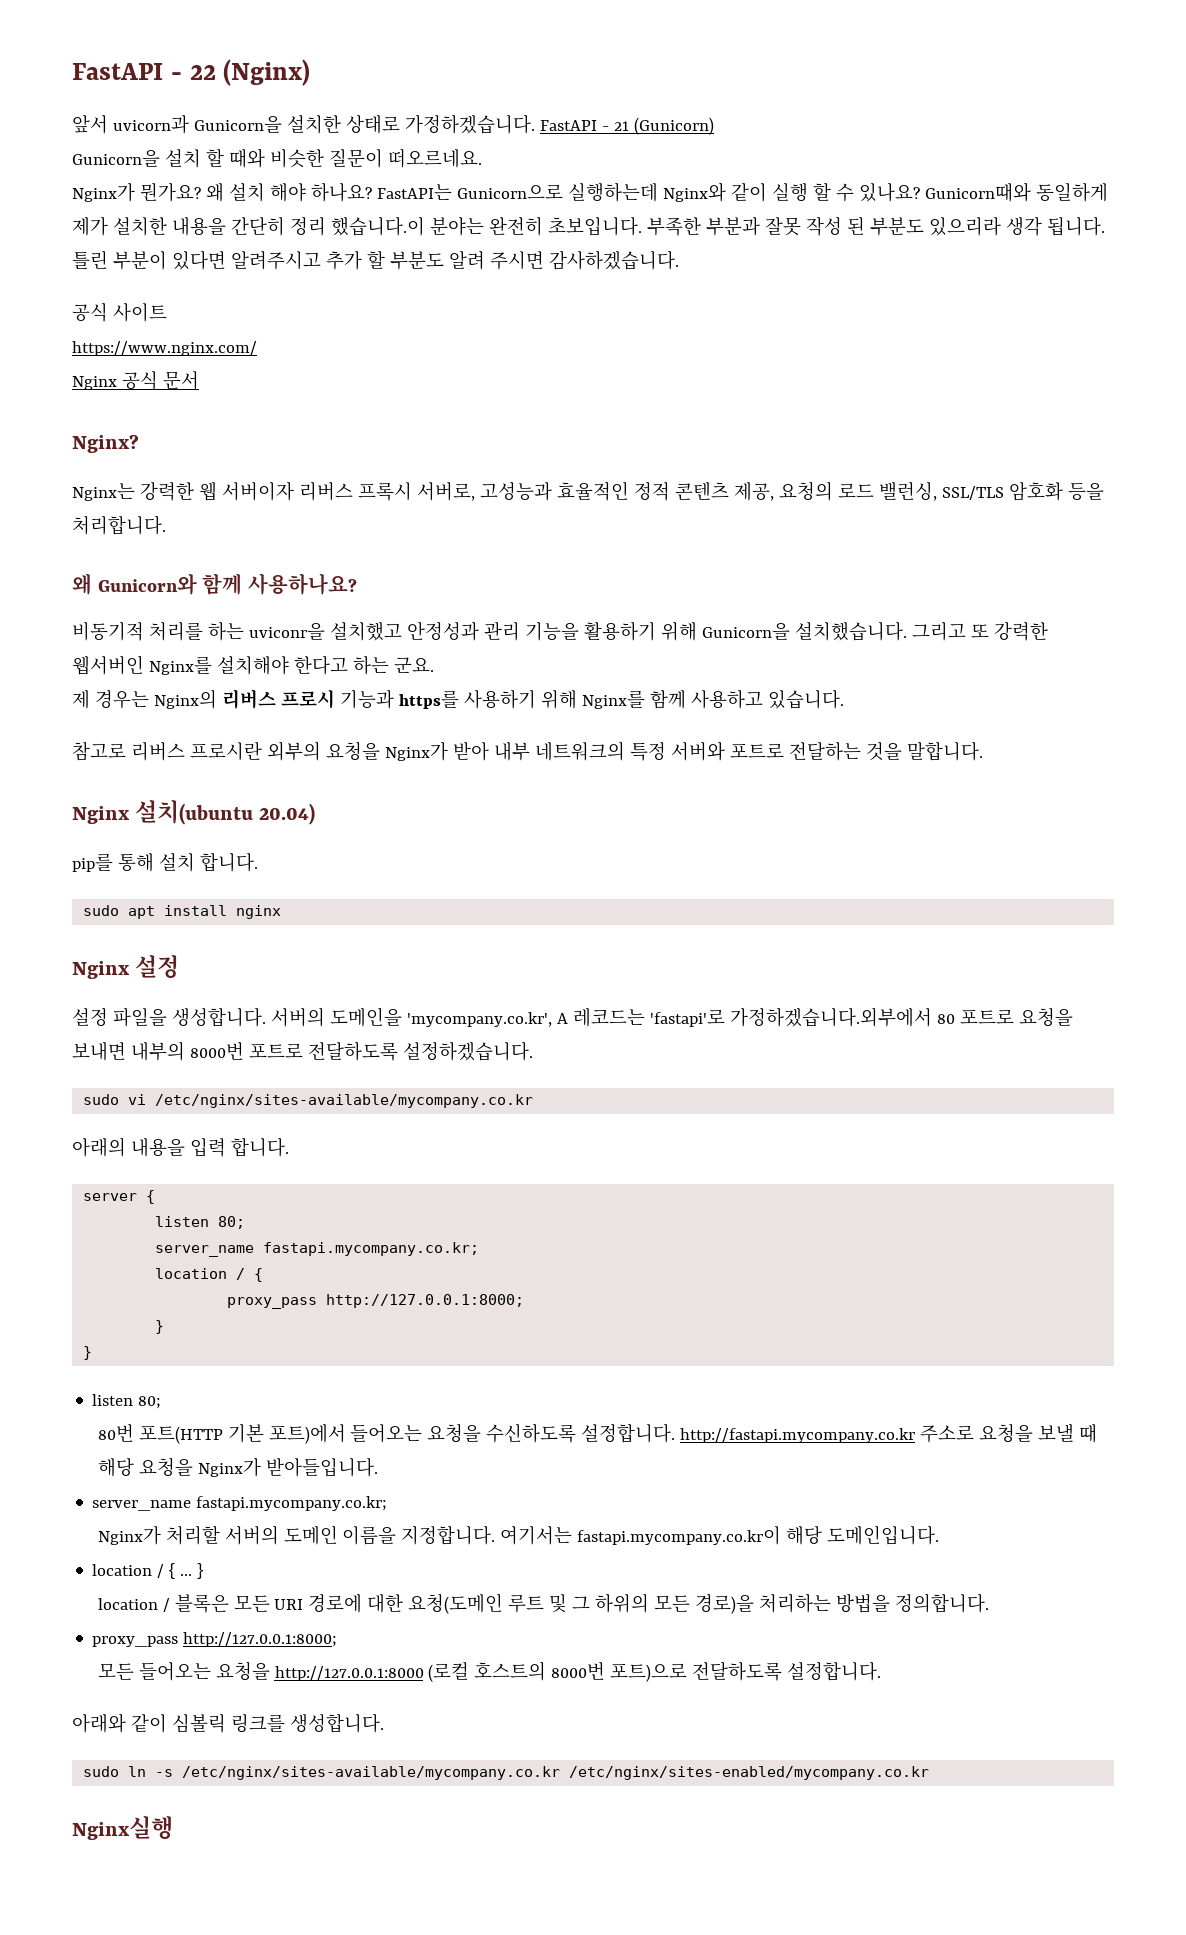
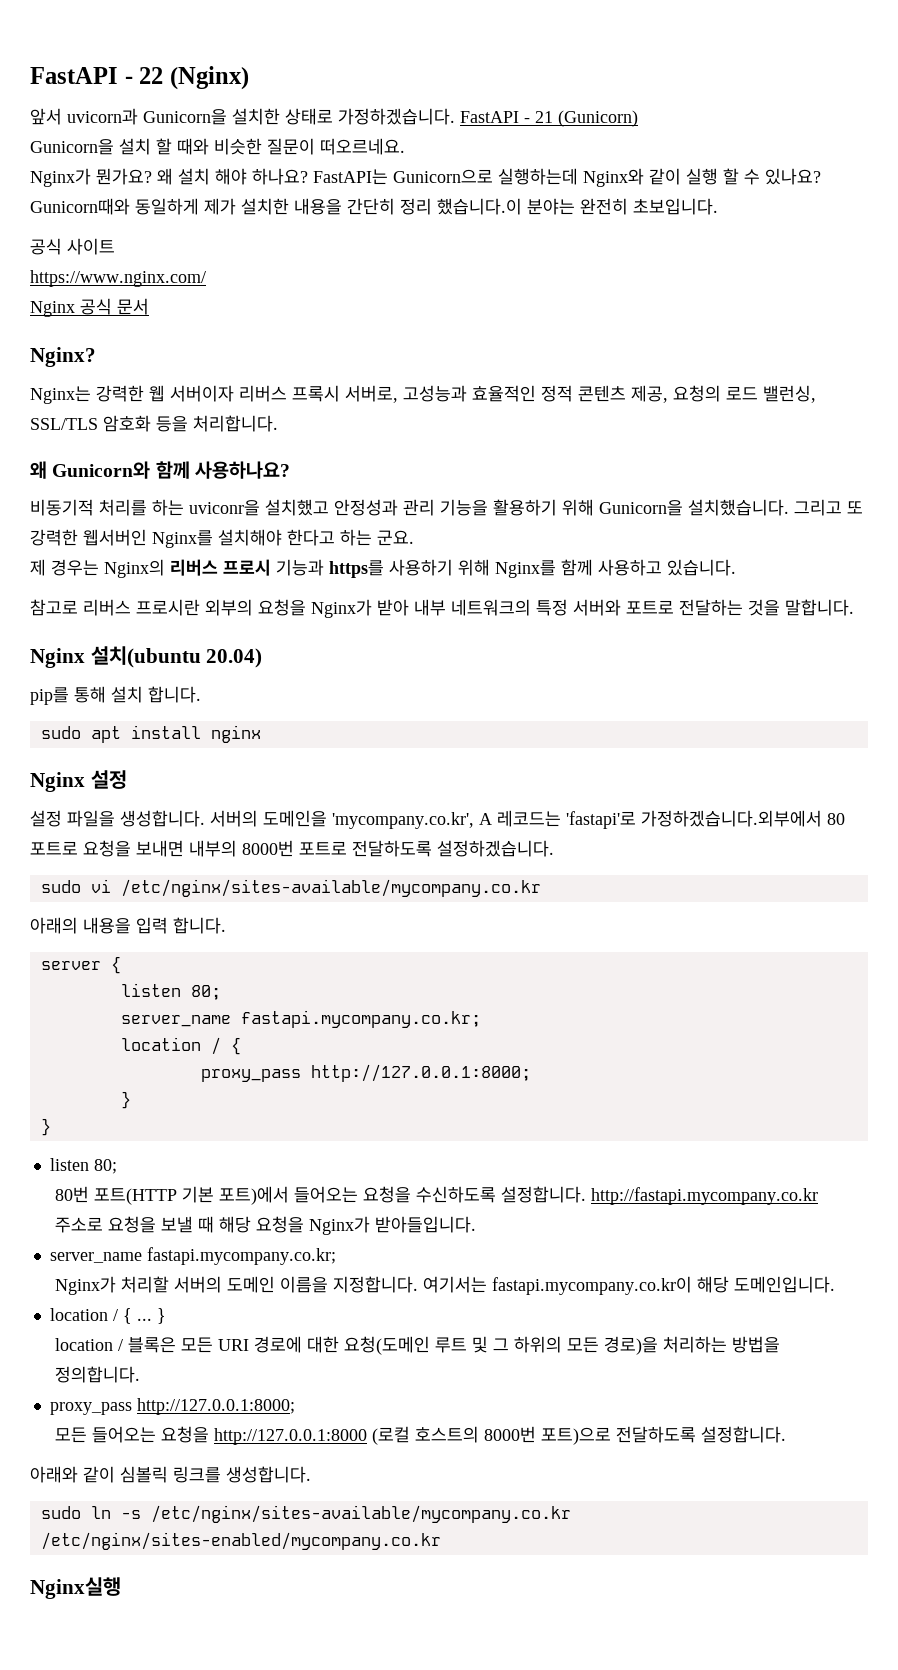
[646,216,1105,236] [72,250,679,270] 부족한 부분과 잘못 작성 된 부분도 있으리라 생각 됩니다. 틀린 부분이 있다면 알려주시고 추가 할 부분도 알려 주시면 감사하겠습니다. -> (718, 206) none

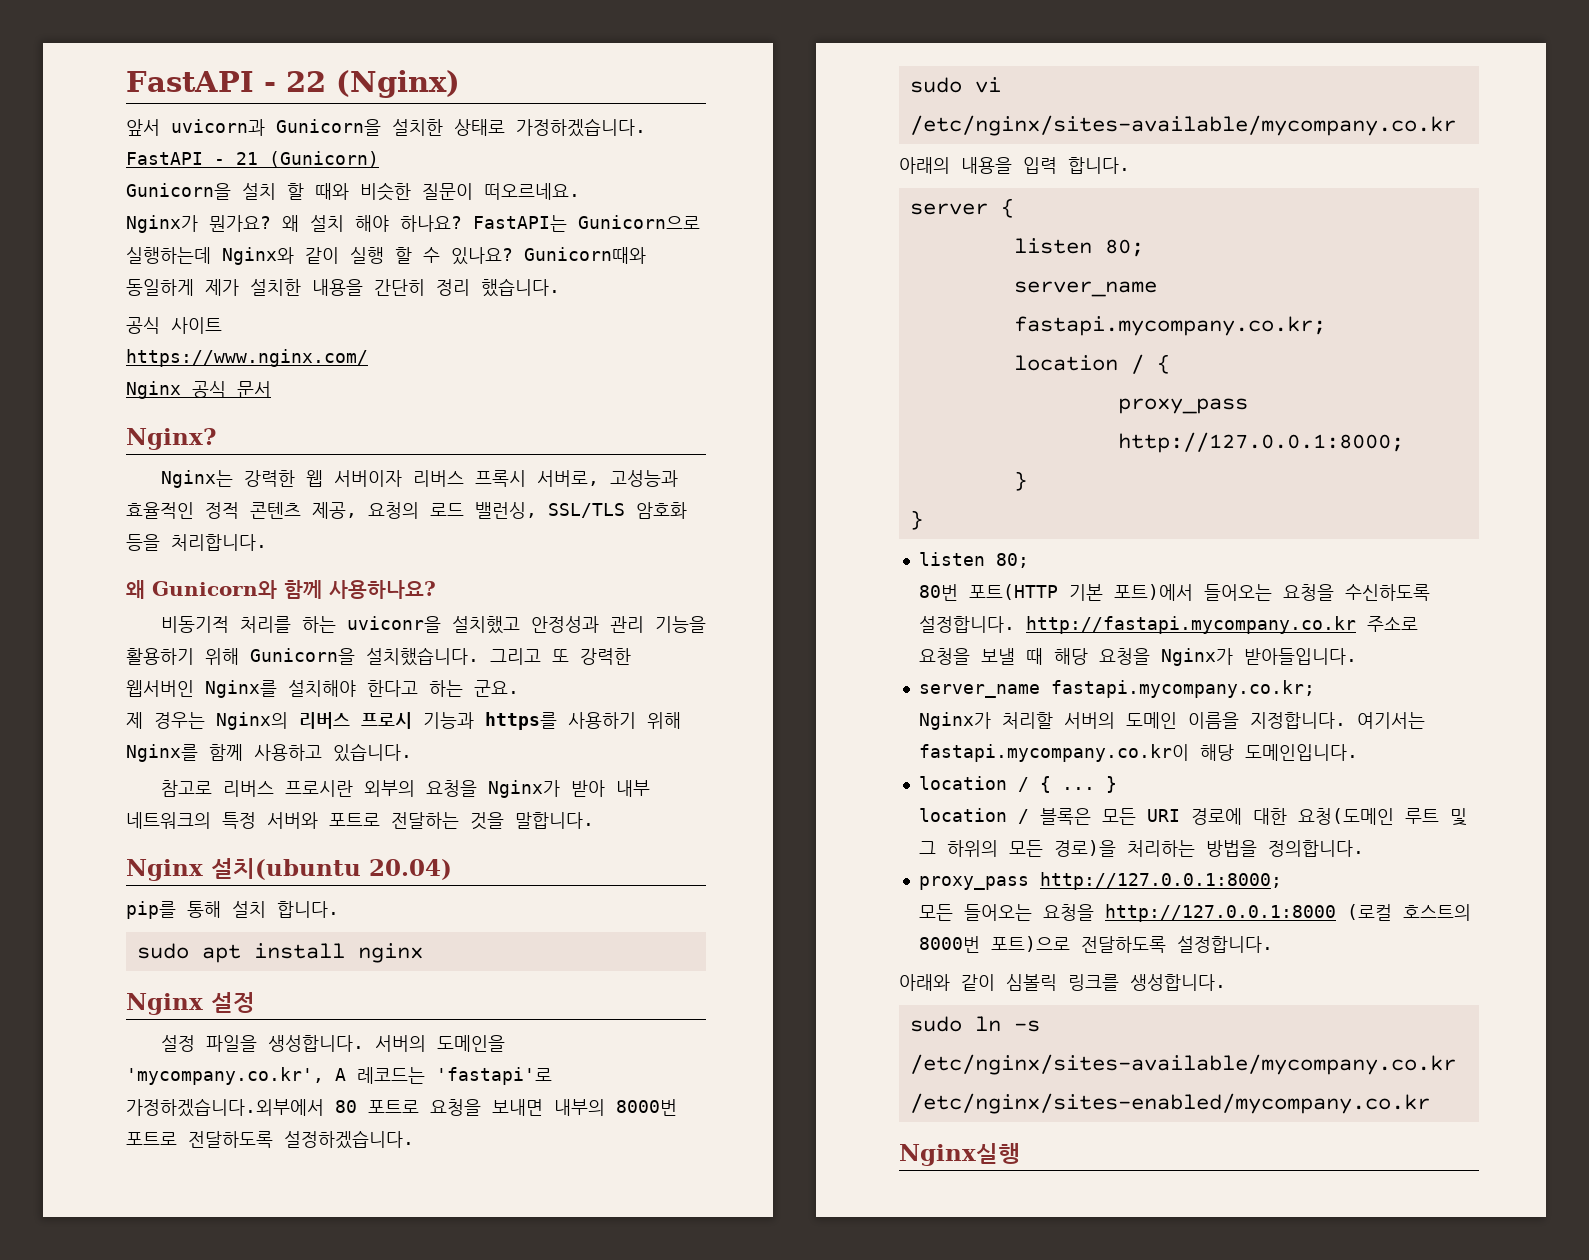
[437,198,718,215] 했습니다.이 분야는 완전히 초보입니다. -> [481,278,560,297] 했습니다.

